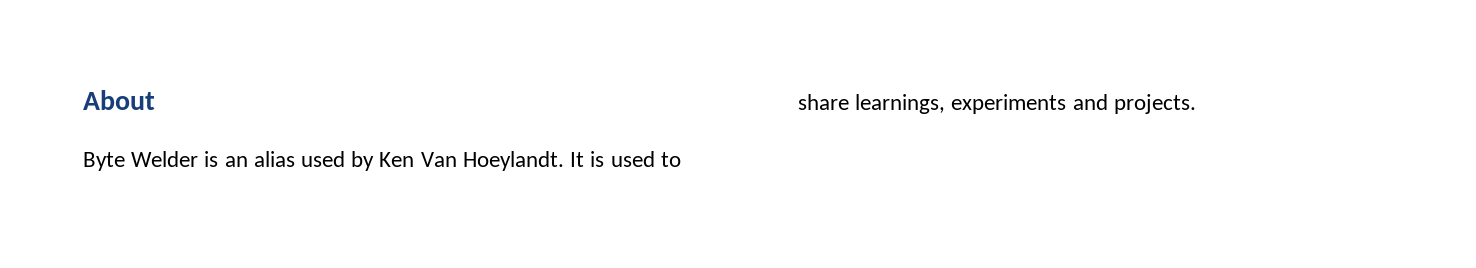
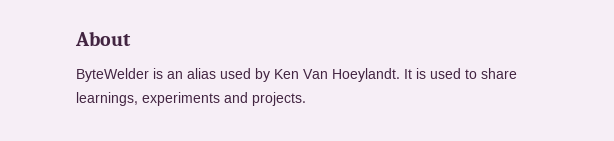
[83,151,199,171] Byte Welder -> [76,68,149,82] ByteWelder

